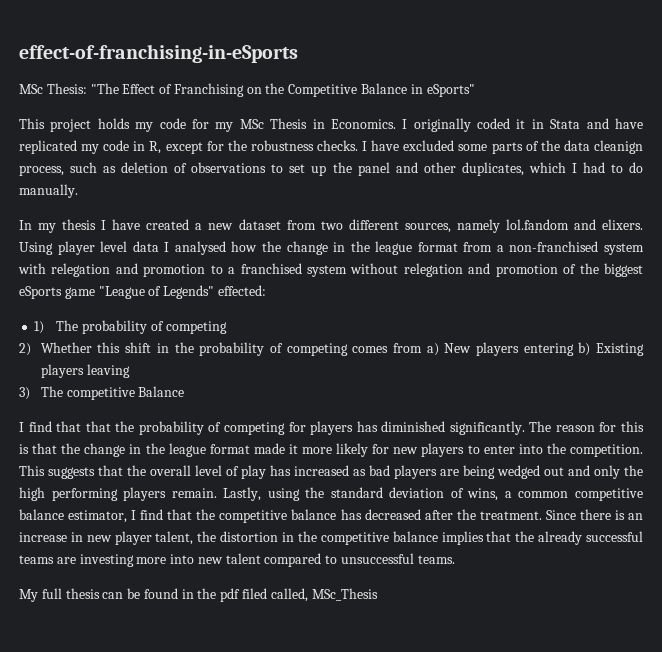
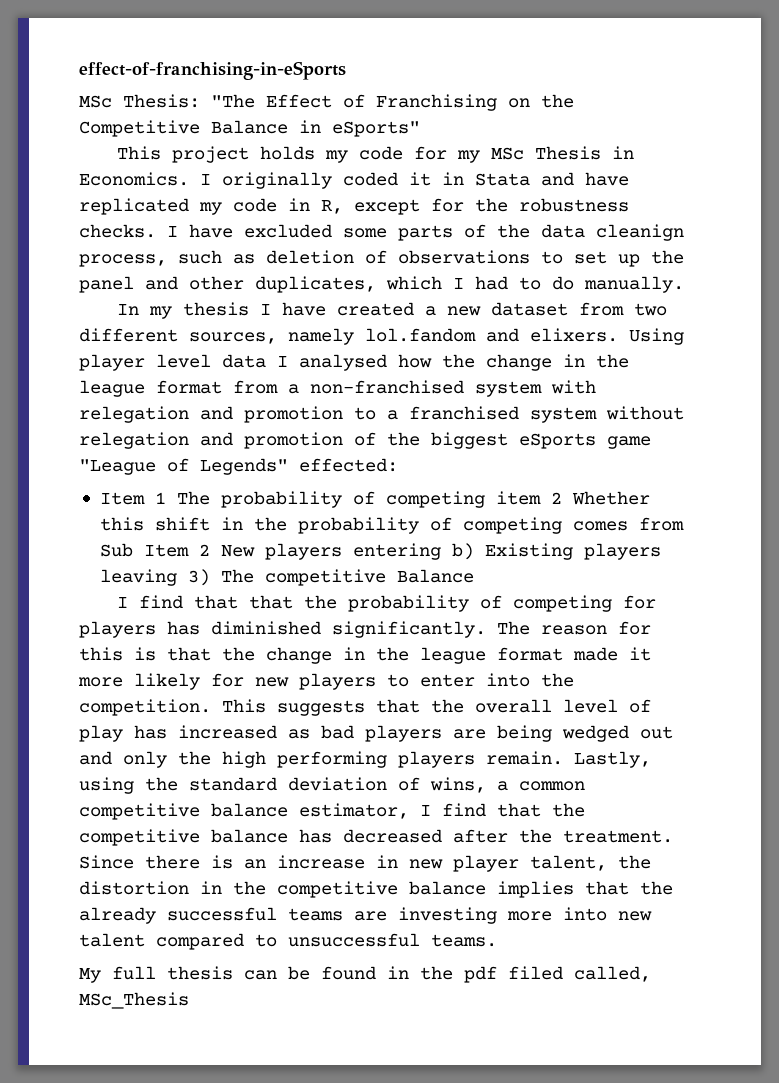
[34,321,45,334] 1) -> [99,492,166,505] Item 1
[19,343,31,356] // 2) -> [495,491,562,505] item 2
[426,343,439,356] a) -> [99,543,210,557] Sub Item 2
(130, 371) // -> (177, 577) none

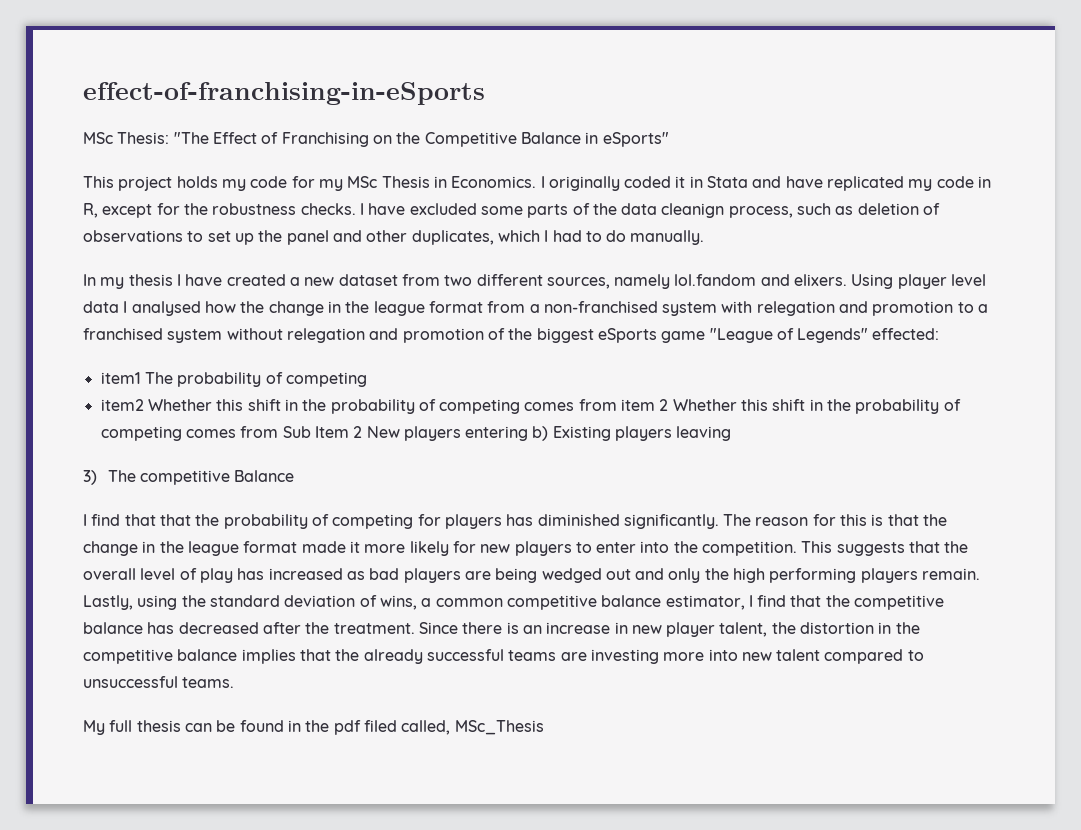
[99,492,166,505] Item 1 -> [100,372,141,384] item1
(485, 499) none -> [100,399,617,414] // item2 Whether this shift in the probability of competing comes from
(177, 577) none -> (732, 433) //

